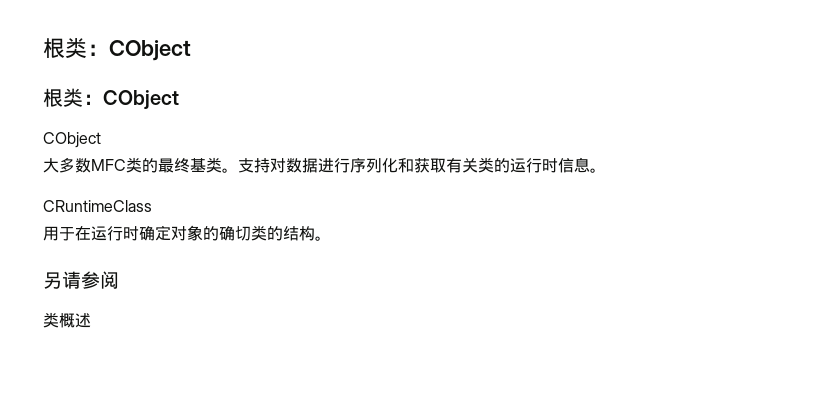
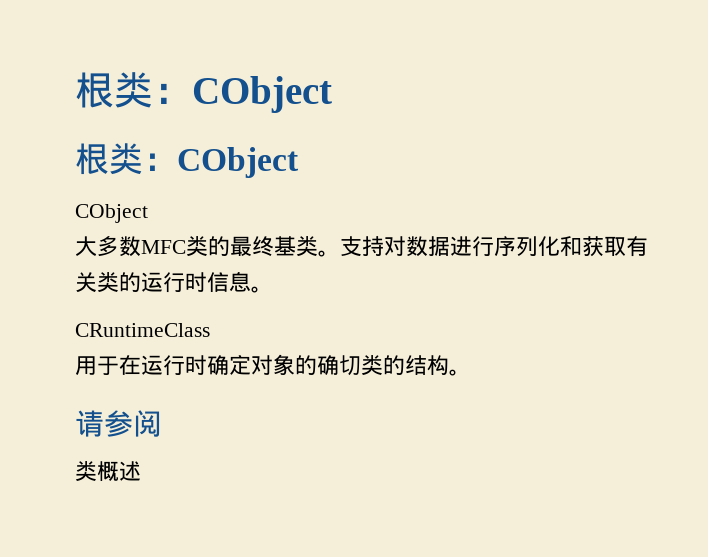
[43,272,62,289] 另 -> (471, 372) none

